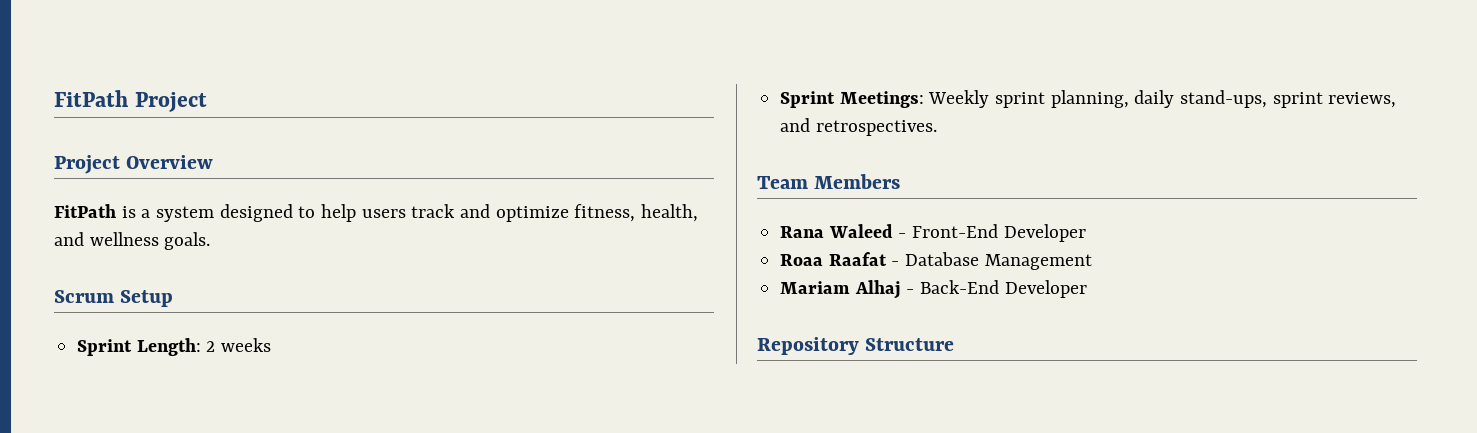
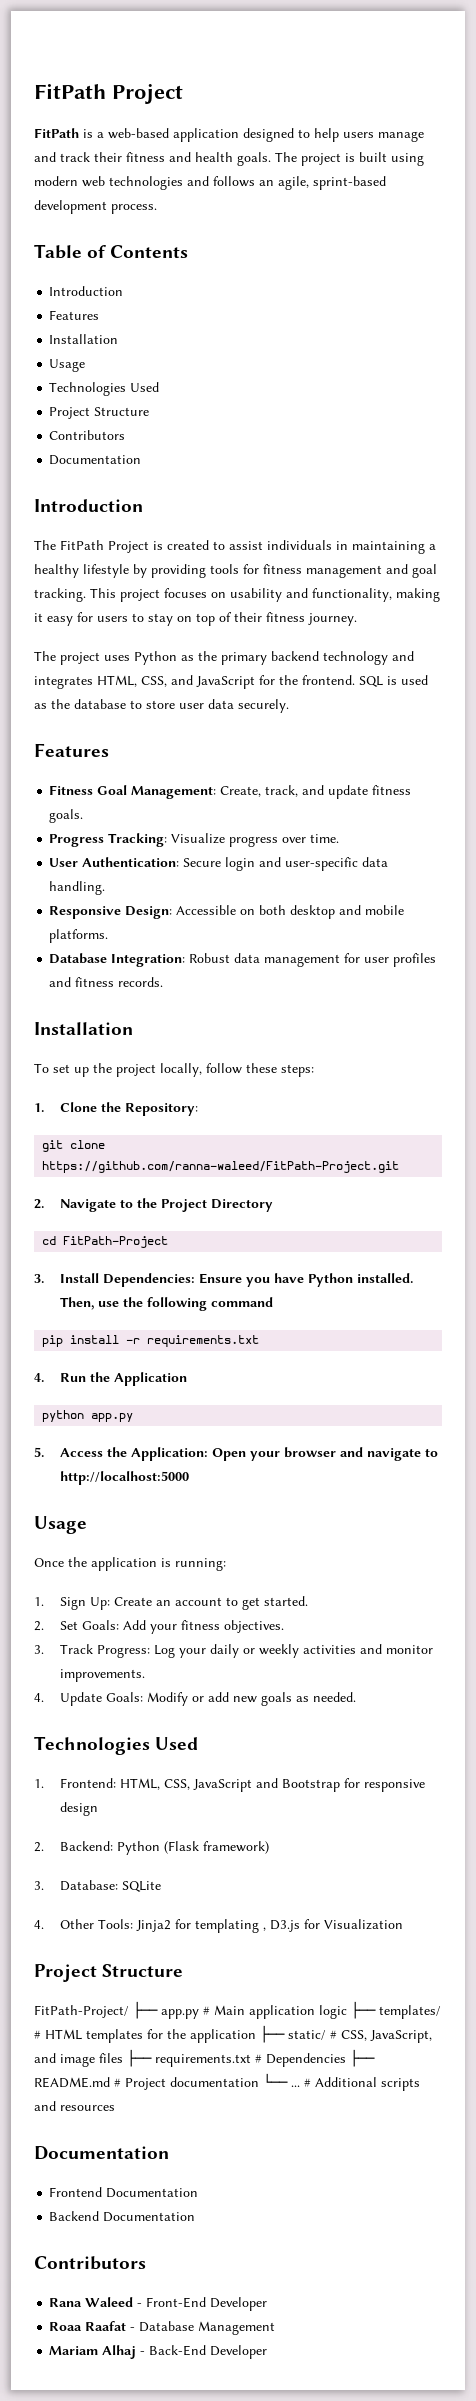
[54,90,207,112] [54,155,214,174] FitPath Project // Project Overview -> [34,83,183,104] FitPath Project
[156,206,215,222] system -> [108,128,239,142] web-based application
[411,204,699,222] [54,232,211,250] [54,290,174,307] [77,338,272,356] [780,90,1397,108] [780,118,937,136] [757,174,901,189] track and optimize fitness, health, and wellness goals. // Scrum Setup // Sprint Length: 2 weeks // Sprint Meetings: Weekly sprint planning, daily stand-ups, sprint reviews, and retrospectives. // Team Members -> [378,131,424,142] [34,152,424,166] [34,176,386,190] [34,200,157,214] [34,244,189,259] [49,286,124,296] [49,310,100,320] [49,334,119,344] [49,359,86,372] [49,382,160,396] [49,407,150,419] [49,430,126,440] [49,455,142,465] [34,499,143,512] [34,540,436,554] [34,564,437,578] [34,588,440,602] [34,612,357,626] [34,651,414,665] [34,675,428,689] [34,699,289,713] [34,743,109,757] [49,785,412,799] [49,809,84,823] [49,833,340,847] [49,857,389,871] [49,881,106,895] [49,905,405,919] [49,929,109,943] [49,953,437,967] [49,977,164,987] [34,1022,133,1035] [34,1063,314,1077] [34,1102,199,1116] [42,1140,106,1152] [42,1161,400,1173] [34,1198,274,1212] [42,1236,169,1248] [34,1273,414,1287] [60,1297,274,1311] [42,1335,260,1347] [34,1372,188,1386] [42,1410,134,1422] [34,1447,439,1461] [60,1471,190,1485] [34,1516,87,1534] [34,1557,226,1571] [34,1596,309,1610] [34,1620,285,1634] [34,1644,434,1658] [60,1669,146,1682] [34,1692,357,1706] [34,1736,199,1755] [34,1778,426,1792] [60,1802,99,1816] [34,1841,270,1855] [34,1880,162,1892] [34,1919,404,1933] [34,1964,184,1982] [34,2001,441,2019] [34,2025,432,2043] [34,2049,375,2067] [34,2073,420,2091] [34,2101,115,2111] [34,2146,169,2160] [49,2187,199,2198] [49,2211,196,2222] [34,2256,146,2270] manage and track their fitness and health goals. The project is built using modern web technologies and follows an agile, sprint-based development process. // Table of Contents // Introduction // Features // Installation // Usage // Technologies Used // Project Structure // Contributors // Documentation // Introduction // The FitPath Project is created to assist individuals in maintaining a healthy lifestyle by providing tools for fitness management and goal tracking. This project focuses on usability and functionality, making it easy for users to stay on top of their fitness journey. // The project uses Python as the primary backend technology and integrates HTML, CSS, and JavaScript for the frontend. SQL is used as the database to store user data securely. // Features // Fitness Goal Management: Create, track, and update fitness goals. // Progress Tracking: Visualize progress over time. // User Authentication: Secure login and user-specific data handling. // Responsive Design: Accessible on both desktop and mobile platforms. // Database Integration: Robust data management for user profiles and fitness records. // Installation // To set up the project locally, follow these steps: // 1. Clone the Repository: // git clone https://github.com/ranna-waleed/FitPath-Project.git // 2. Navigate to the Project Directory // cd FitPath-Project // 3. Install Dependencies: Ensure you have Python installed. Then, use the following command // pip install -r requirements.txt // 4. Run the Application // python app.py // 5. Access the Application: Open your browser and navigate to http://localhost:5000 // Usage // Once the application is running: // 1. Sign Up: Create an account to get started. // 2. Set Goals: Add your fitness objectives. // 3. Track Progress: Log your daily or weekly activities and monitor improvements. // 4. Update Goals: Modify or add new goals as needed. // Technologies Used // 1. Frontend: HTML, CSS, JavaScript and Bootstrap for responsive design // 2. Backend: Python (Flask framework) // 3. Database: SQLite // 4. Other Tools: Jinja2 for templating , D3.js for Visualization // Project Structure // FitPath-Project/ ├── app.py # Main application logic ├── templates/ # HTML templates for the application ├── static/ # CSS, JavaScript, and image files ├── requirements.txt # Dependencies ├── README.md # Project documentation └── ... # Additional scripts and resources // Documentation // Frontend Documentation // Backend Documentation // Contributors
[757,337,955,355] // Repository Structure -> (268, 2352) none

